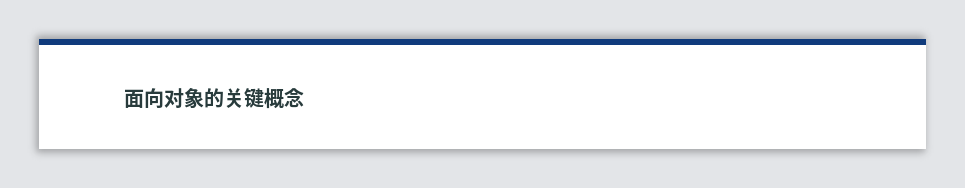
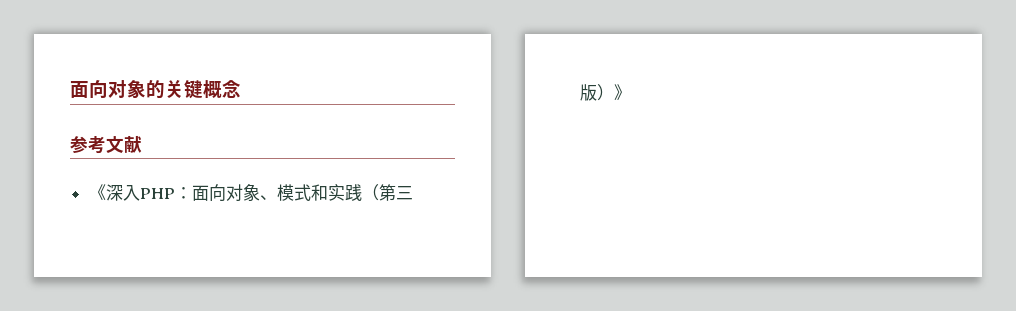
(304, 98) none -> [70,135,142,154] [88,184,413,201] [579,84,631,101] // 参考文献 // 《深入PHP：面向对象、模式和实践（第三版）》

